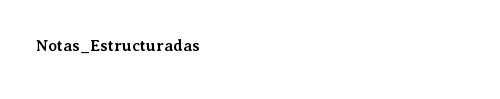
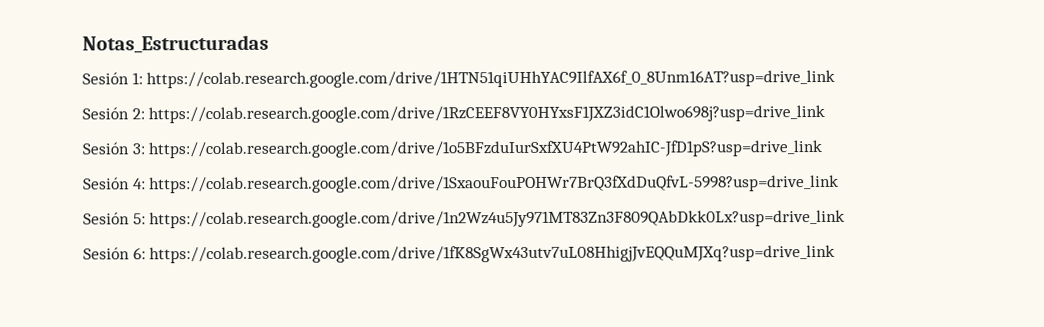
(200, 46) none -> [82,69,836,89] [82,104,826,124] [82,140,823,159] [83,174,840,194] [83,209,846,229] [83,244,836,264] // Sesión 1: https://colab.research.google.com/drive/1HTN51qiUHhYAC9IlfAX6f_0_8Unm16AT?usp=drive_link // Sesión 2: https://colab.research.google.com/drive/1RzCEEF8VY0HYxsF1JXZ3idC1Olwo698j?usp=drive_link // Sesión 3: https://colab.research.google.com/drive/1o5BFzduIurSxfXU4PtW92ahIC-JfD1pS?usp=drive_link // Sesión 4: https://colab.research.google.com/drive/1SxaouFouPOHWr7BrQ3fXdDuQfvL-5998?usp=drive_link // Sesión 5: https://colab.research.google.com/drive/1n2Wz4u5Jy971MT83Zn3F809QAbDkk0Lx?usp=drive_link // Sesión 6: https://colab.research.google.com/drive/1fK8SgWx43utv7uL08HhigjJvEQQuMJXq?usp=drive_link

